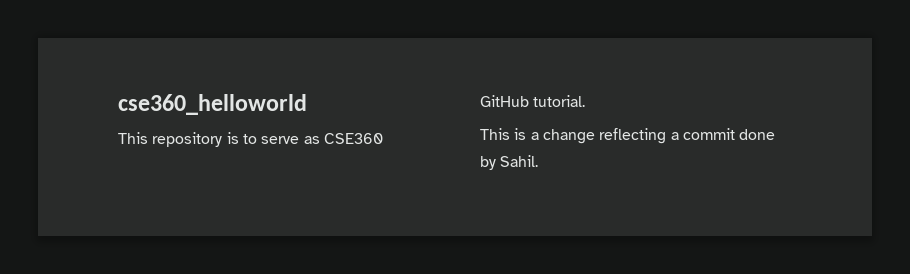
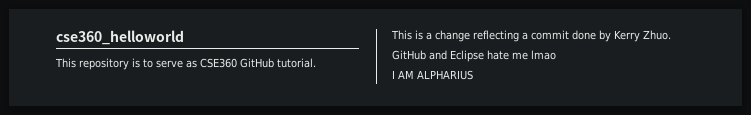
[500,155,539,167] Sahil. -> [614,30,671,42] [392,50,556,62] [392,70,473,80] Kerry Zhuo. // GitHub and Eclipse hate me lmao // I AM ALPHARIUS

